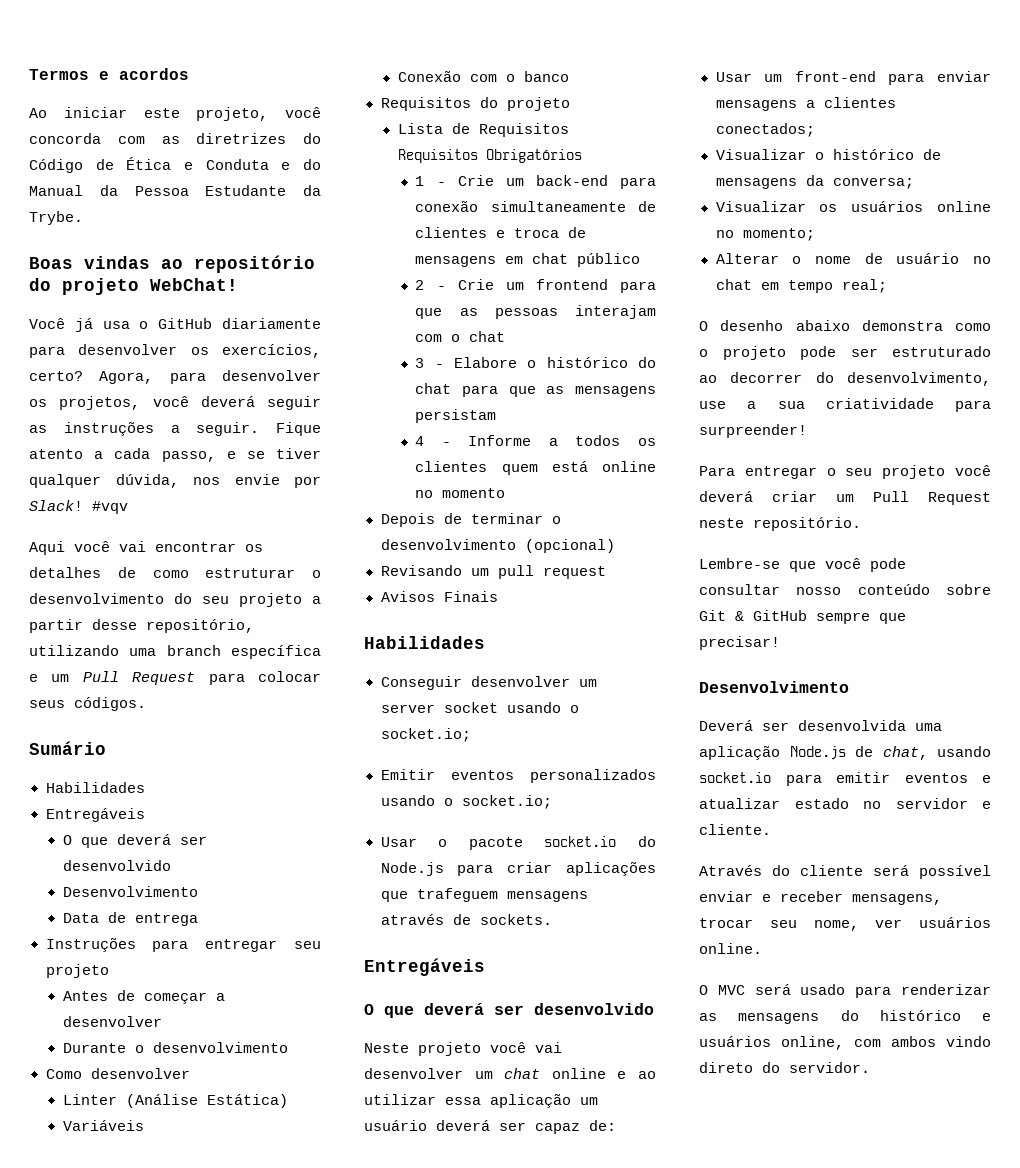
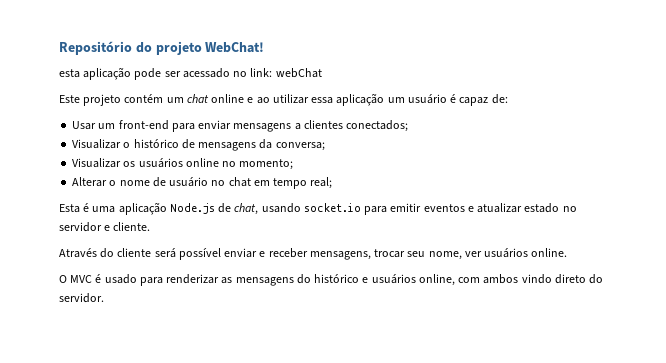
[29,68,189,80] [29,107,321,121] [29,133,321,144] [29,157,321,173] [29,185,321,196] [29,211,83,225] [29,255,315,273] [29,278,238,295] [29,318,321,332] [29,344,321,358] [29,370,321,384] [29,396,321,410] [29,422,321,436] [29,448,321,462] [29,474,321,488] [29,500,128,514] [29,541,263,555] [29,567,321,578] [29,593,321,607] [29,619,254,633] [29,645,321,659] [29,671,321,685] [29,697,146,711] [29,741,106,755] [45,782,145,793] [45,808,145,822] [62,834,207,848] [62,860,171,871] [62,886,198,897] [62,912,198,926] [45,938,321,952] [45,964,109,978] [62,990,225,1004] [62,1016,162,1027] [62,1042,288,1053] [45,1068,190,1079] [62,1094,288,1108] [62,1120,144,1131] [397,71,569,82] [380,97,570,111] [397,123,569,137] [397,149,582,163] [415,175,656,189] [415,201,656,212] [415,227,587,238] [415,253,641,267] [415,279,656,293] [415,305,656,319] [415,331,506,342] [415,357,656,368] [415,383,656,397] [415,409,497,423] [415,435,656,446] [415,461,656,475] [415,488,506,498] [380,513,561,527] [380,539,615,553] [380,565,606,579] [380,591,498,602] [364,636,485,649] [380,676,597,690] [380,702,579,713] [380,728,471,742] [380,769,656,783] [380,795,552,809] [380,836,656,850] [380,862,656,876] [380,888,588,902] [380,914,552,925] [364,958,485,976] [364,1003,654,1018] [364,1042,562,1056] [364,1068,463,1079] Termos e acordos // Ao iniciar este projeto, você concorda com as diretrizes do Código de Ética e Conduta e do Manual da Pessoa Estudante da Trybe. // Boas vindas ao repositório do projeto WebChat! // Você já usa o GitHub diariamente para desenvolver os exercícios, certo? Agora, para desenvolver os projetos, você deverá seguir as instruções a seguir. Fique atento a cada passo, e se tiver qualquer dúvida, nos envie por Slack! #vqv // Aqui você vai encontrar os detalhes de como estruturar o desenvolvimento do seu projeto a partir desse repositório, utilizando uma branch específica e um Pull Request para colocar seus códigos. // Sumário // Habilidades // Entregáveis // O que deverá ser desenvolvido // Desenvolvimento // Data de entrega // Instruções para entregar seu projeto // Antes de começar a desenvolver // Durante o desenvolvimento // Como desenvolver // Linter (Análise Estática) // Variáveis // Conexão com o banco // Requisitos do projeto // Lista de Requisitos Requisitos Obrigatórios // 1 - Crie um back-end para conexão simultaneamente de clientes e troca de mensagens em chat público // 2 - Crie um frontend para que as pessoas interajam com o chat // 3 - Elabore o histórico do chat para que as mensagens persistam // 4 - Informe a todos os clientes quem está online no momento // Depois de terminar o desenvolvimento (opcional) // Revisando um pull request // Avisos Finais // Habilidades // Conseguir desenvolver um server socket usando o socket.io; // Emitir eventos personalizados usando o socket.io; // Usar o pacote socket.io do Node.js para criar aplicações que trafeguem mensagens através de sockets. // Entregáveis // O que deverá ser desenvolvido // Neste projeto você vai desenvolver -> [59,41,265,55] [59,67,322,80] [59,94,164,106] Repositório do projeto WebChat! // esta aplicação pode ser acessado no link: webChat // Este projeto contém
[436,1120,526,1131] deverá ser -> [450,94,457,103] é
[699,320,991,331] [699,346,991,360] [699,372,991,386] [699,398,991,412] [699,424,807,438] [699,465,991,479] [699,491,991,505] [699,517,861,531] [699,558,906,572] [699,584,991,595] [699,610,906,624] [699,636,780,650] [699,681,849,693] [699,720,906,731] O desenho abaixo demonstra como o projeto pode ser estruturado ao decorrer do desenvolvimento, use a sua criatividade para surpreender! // Para entregar o seu projeto você deverá criar um Pull Request neste repositório. // Lembre-se que você pode consultar nosso conteúdo sobre Git & GitHub sempre que precisar! // Desenvolvimento // Deverá ser desenvolvida -> [59,203,90,213] Esta é
[754,984,791,995] será -> [95,274,102,283] é

